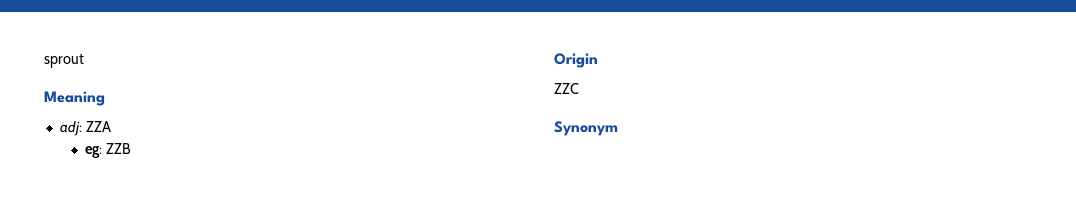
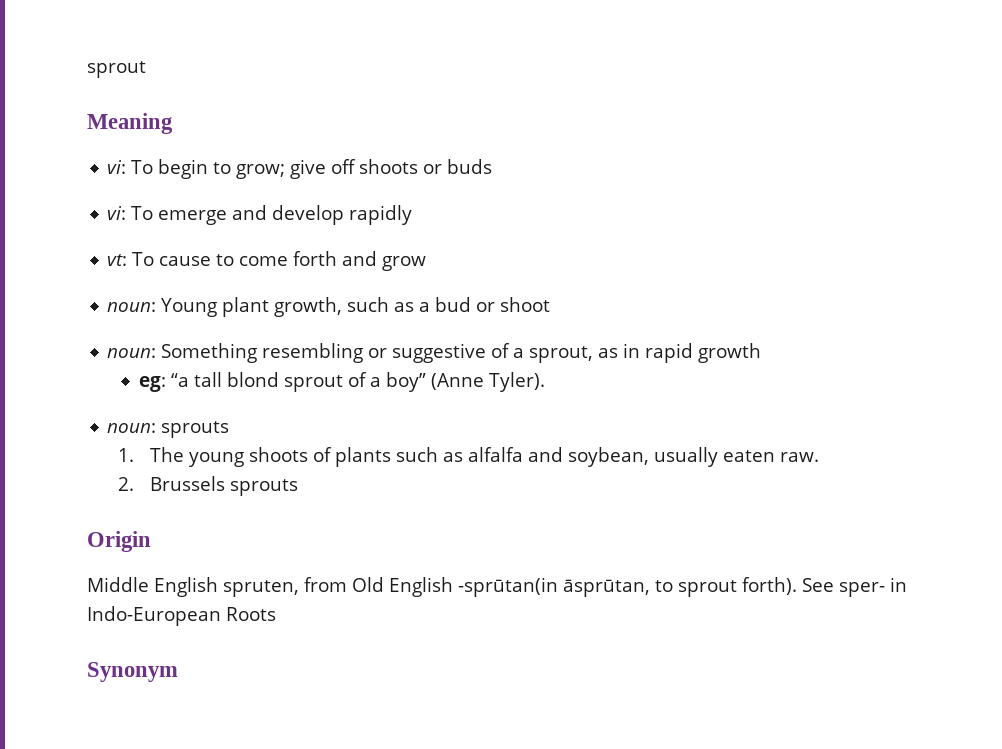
[59,121,111,136] [85,143,131,158] [554,53,598,68] [554,83,579,94] adj: ZZA // eg: ZZB // Origin // ZZC -> [107,159,493,179] [107,205,413,225] [107,251,427,271] [107,297,551,317] [107,343,762,363] [138,372,545,392] [107,421,230,438] [118,447,819,467] [118,476,298,496] [87,531,151,552] [87,577,907,597] [87,606,276,626] vi: To begin to grow; give off shoots or buds // vi: To emerge and develop rapidly // vt: To cause to come forth and grow // noun: Young plant growth, such as a bud or shoot // noun: Something resembling or suggestive of a sprout, as in rapid growth // eg: “a tall blond sprout of a boy” (Anne Tyler). // noun: sprouts // 1. The young shoots of plants such as alfalfa and soybean, usually eaten raw. // 2. Brussels sprouts // Origin // Middle English spruten, from Old English -sprūtan(in āsprūtan, to sprout forth). See sper- in Indo-European Roots

